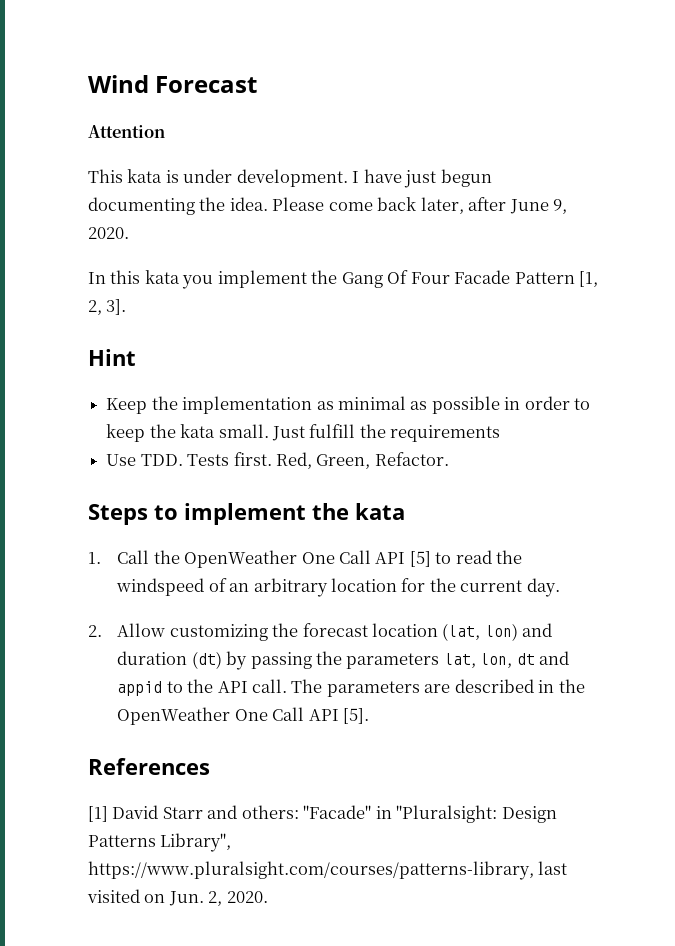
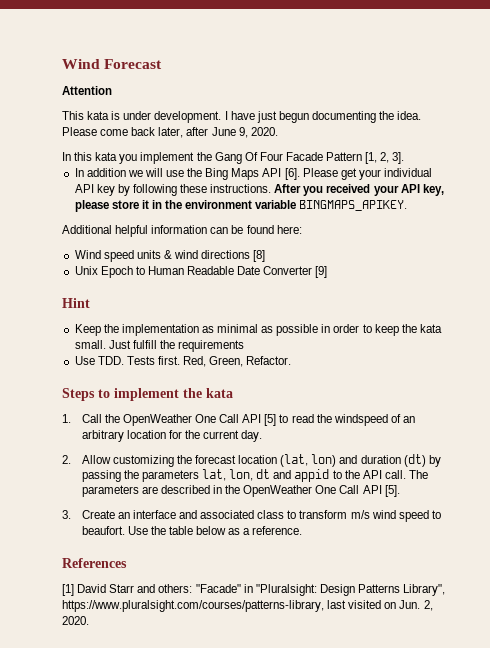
(127, 307) none -> [74,168,433,180] [74,184,444,196] [74,200,408,212] [62,225,302,237] [74,250,266,262] [74,266,328,278] // In addition we will use the Bing Maps API [6]. Please get your individual API key by following these instructions. After you received your API key, please store it in the environment variable BINGMAPS_APIKEY. // Additional helpful information can be found here: // Wind speed units & wind directions [8] // Unix Epoch to Human Readable Date Converter [9]
(370, 716) none -> [62,510,441,522] [81,526,303,535] // 3. Create an interface and associated class to transform m/s wind speed to beaufort. Use the table below as a reference.

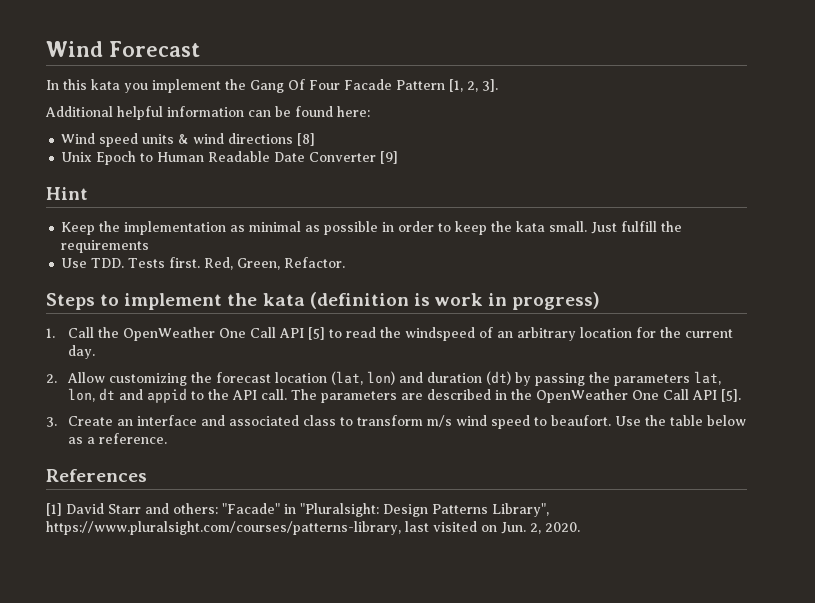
[62,86,112,95] [62,111,422,123] [62,127,278,138] // Attention // This kata is under development. I have just begun documenting the idea. Please come back later, after June 9, 2020. -> (200, 49) none
[74,168,433,180] [74,184,444,196] [74,200,408,212] // In addition we will use the Bing Maps API [6]. Please get your individual API key by following these instructions. After you received your API key, please store it in the environment variable BINGMAPS_APIKEY. -> (498, 85) none
(233, 393) none -> [309,292,601,310] (definition is work in progress)

